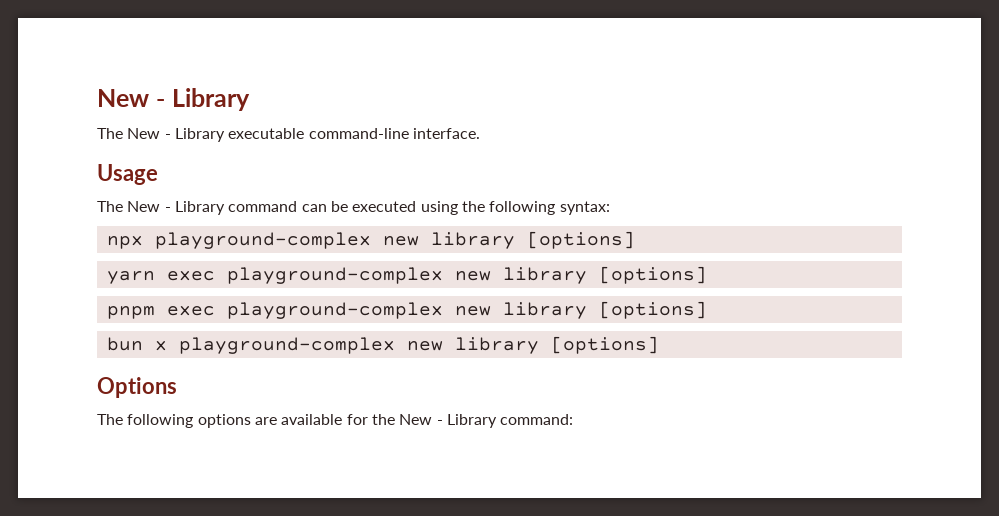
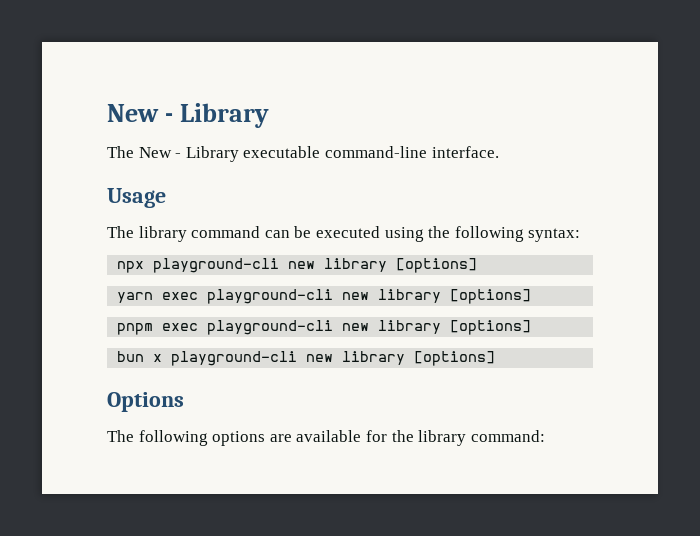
[127,201,225,215] New - Library -> [138,226,187,242] library
[154,232,371,249] playground-complex -> [153,258,280,273] playground-cli
[226,267,443,284] playground-complex -> [207,289,334,304] playground-cli
[226,302,443,319] playground-complex -> [207,320,334,335] playground-cli
[178,337,395,354] playground-complex -> [171,351,298,366] playground-cli
[399,414,497,428] New - Library -> [418,430,467,446] library

